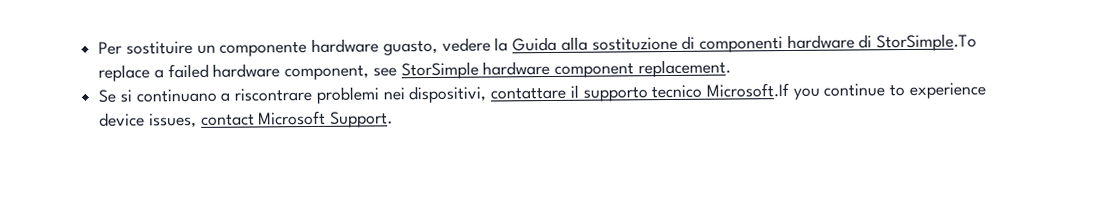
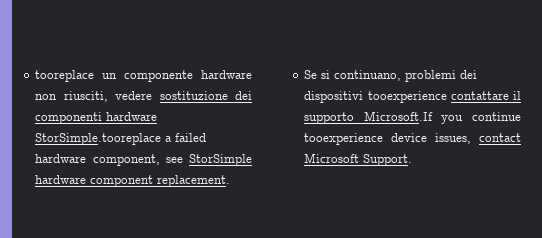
[98,40,193,55] Per sostituire -> [35,70,95,82] tooreplace
[382,33,978,56] [98,64,151,82] guasto, vedere la Guida alla sostituzione di componenti hardware di StorSimple.To replace -> [35,91,252,102] [35,112,158,124] [35,133,162,145] non riusciti, vedere sostituzione dei componenti hardware StorSimple.tooreplace
[135,85,487,104] continuano a riscontrare problemi nei dispositivi, -> [334,70,478,82] [304,91,447,103] continuano, problemi dei dispositivi tooexperience
[651,84,703,99] tecnico -> (355, 118) none
[889,82,986,99] to experience -> [304,133,384,145] tooexperience

